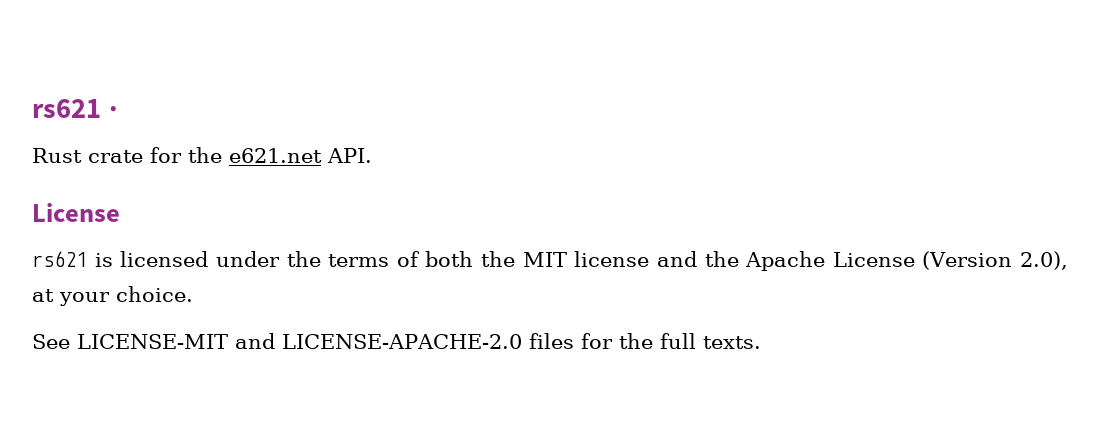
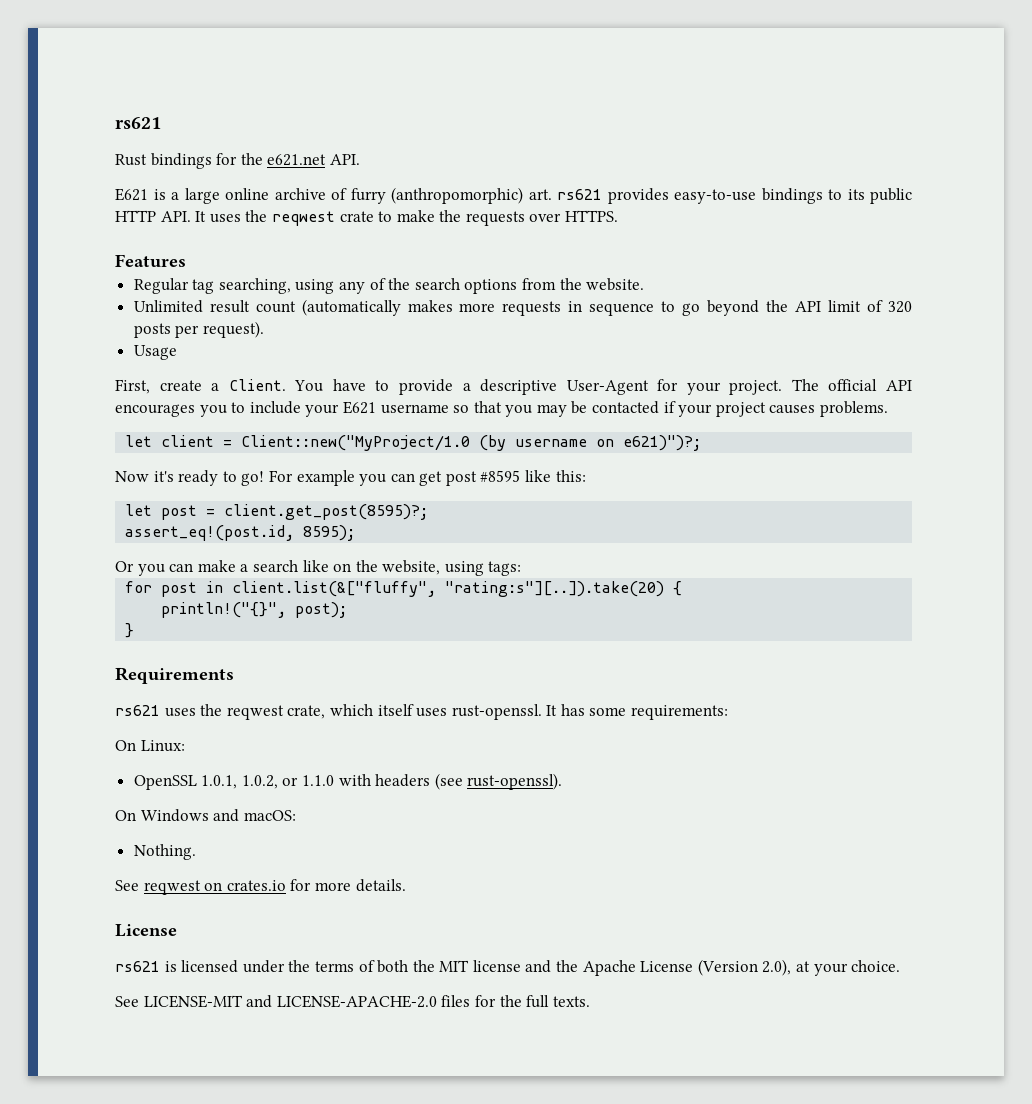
[32,99,118,118] rs621 · -> [115,117,161,129] rs621
[88,150,143,163] crate -> [150,153,212,169] bindings
(372, 155) none -> [115,187,912,204] [115,210,619,226] [115,254,186,268] [133,278,645,294] [133,299,912,316] [133,321,264,338] [133,345,177,360] [115,379,912,395] [115,401,889,417] [125,435,702,451] [115,470,586,486] [125,504,429,520] [125,525,356,541] [115,560,522,576] [125,581,683,597] [161,602,348,618] [125,623,135,638] [115,667,234,684] [115,704,729,720] [115,740,185,752] [133,773,563,790] [115,809,296,822] [133,844,196,860] [115,879,406,895] // E621 is a large online archive of furry (anthropomorphic) art. rs621 provides easy-to-use bindings to its public HTTP API. It uses the reqwest crate to make the requests over HTTPS. // Features // Regular tag searching, using any of the search options from the website. // Unlimited result count (automatically makes more requests in sequence to go beyond the API limit of 320 posts per request). // Usage // First, create a Client. You have to provide a descriptive User-Agent for your project. The official API encourages you to include your E621 username so that you may be contacted if your project causes problems. // let client = Client::new("MyProject/1.0 (by username on e621)")?; // Now it's ready to go! For example you can get post #8595 like this: // let post = client.get_post(8595)?; // assert_eq!(post.id, 8595); // Or you can make a search like on the website, using tags: // for post in client.list(&["fluffy", "rating:s"][..]).take(20) { // println!("{}", post); // } // Requirements // rs621 uses the reqwest crate, which itself uses rust-openssl. It has some requirements: // On Linux: // OpenSSL 1.0.1, 1.0.2, or 1.1.0 with headers (see rust-openssl). // On Windows and macOS: // Nothing. // See reqwest on crates.io for more details.

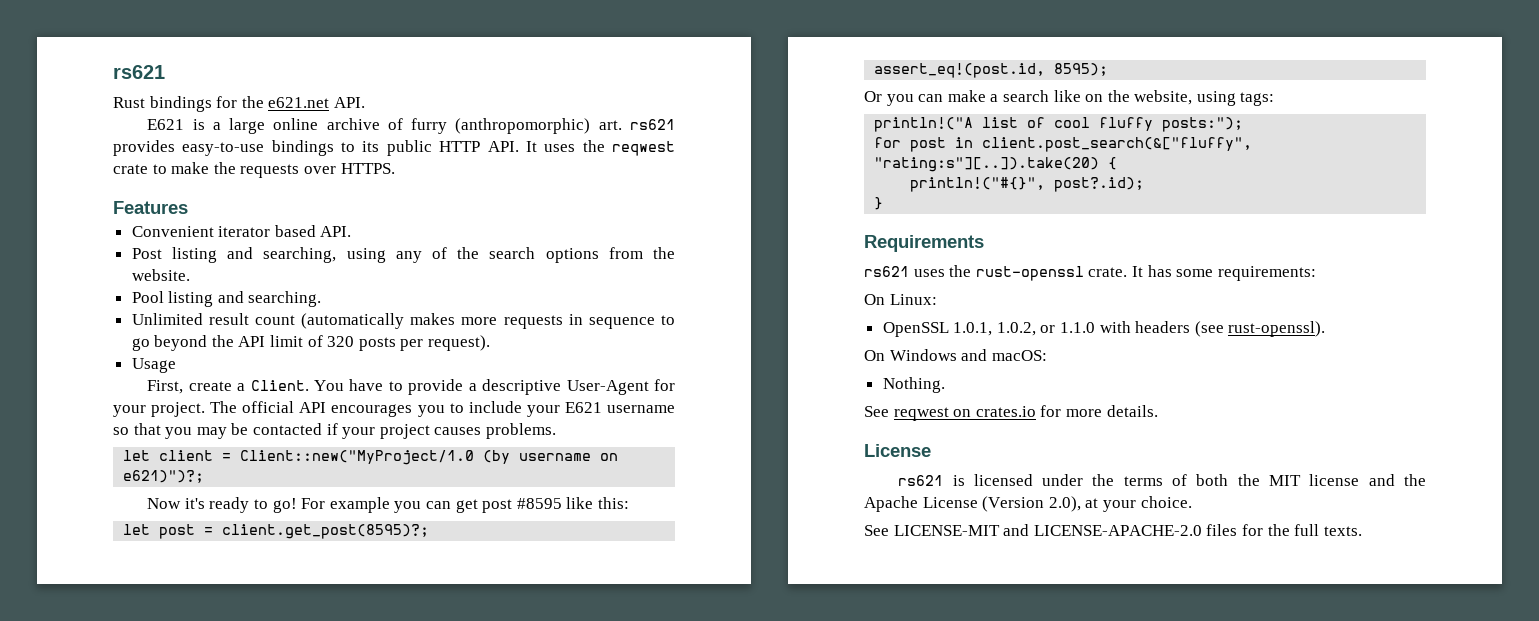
[133,278,215,294] Regular tag -> [131,225,352,237] [131,247,254,263] Convenient iterator based API. // Post listing and
(645, 284) none -> [131,291,322,307] // Pool listing and searching.
(522, 568) none -> [874,117,1244,132] // println!("A list of cool fluffy posts:");
[232,581,437,597] client.list(&["fluffy", -> [982,137,1253,152] client.post_search(&["fluffy",
[161,602,348,618] println!("{}", post); -> [910,177,1145,192] println!("#{}", post?.id);
[226,704,542,720] reqwest crate, which itself uses rust-openssl. -> [975,266,1128,281] rust-openssl crate.

